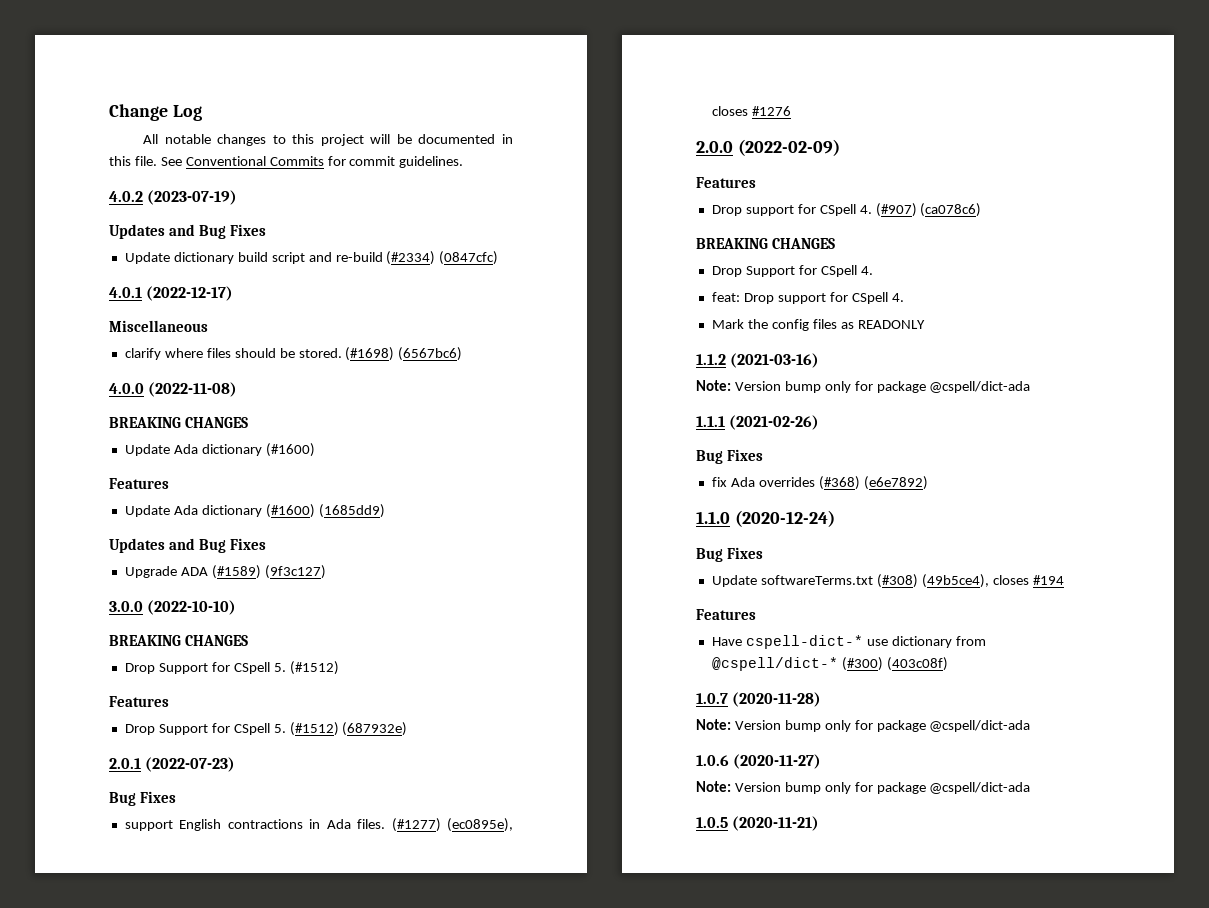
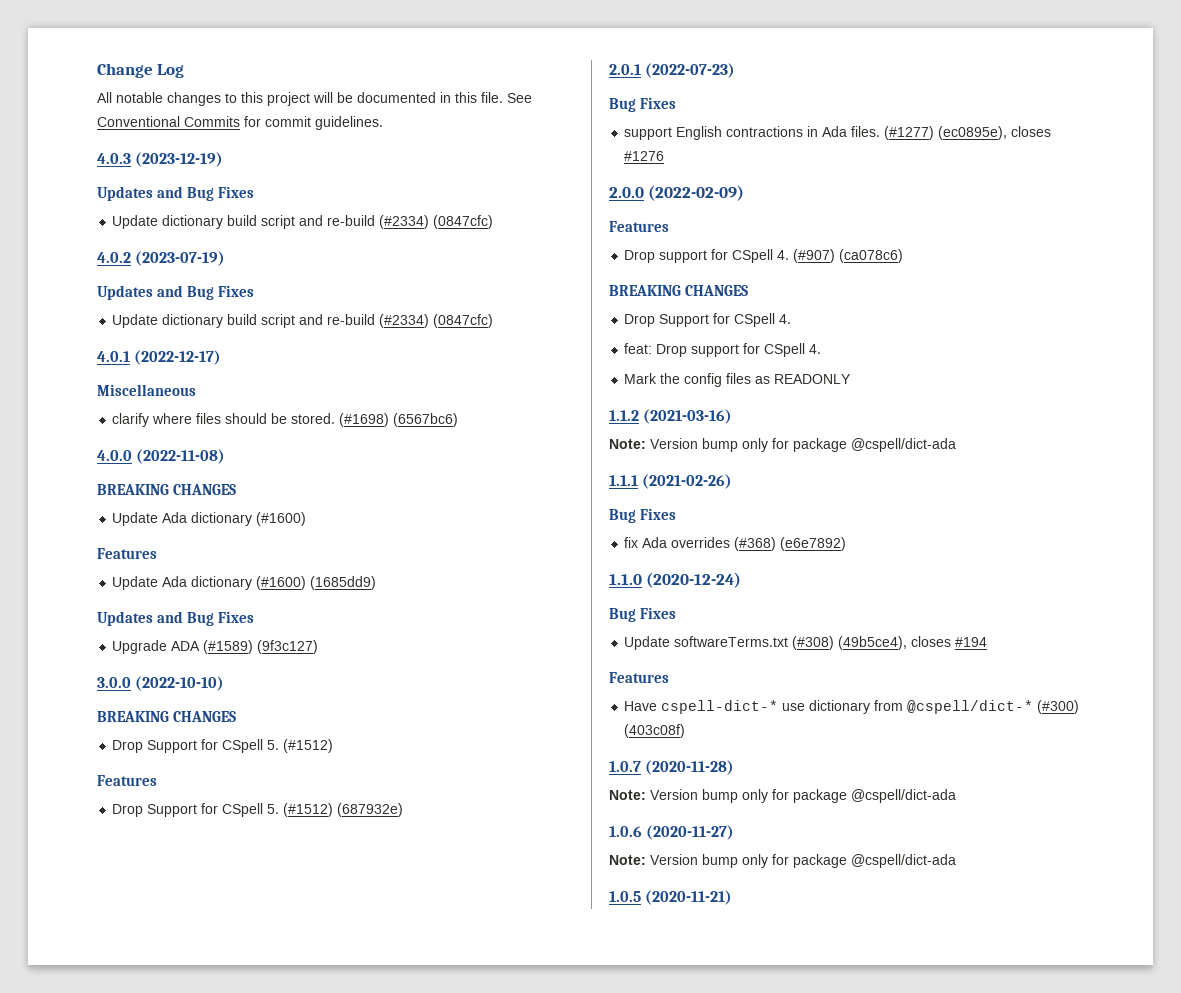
(464, 162) none -> [97,152,224,167] [97,186,255,201] [112,215,494,229] // 4.0.3 (2023-12-19) // Updates and Bug Fixes // Update dictionary build script and re-build (#2334) (0847cfc)

